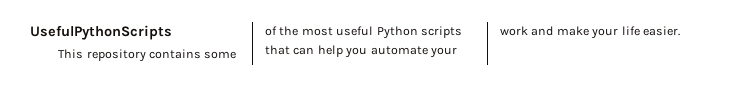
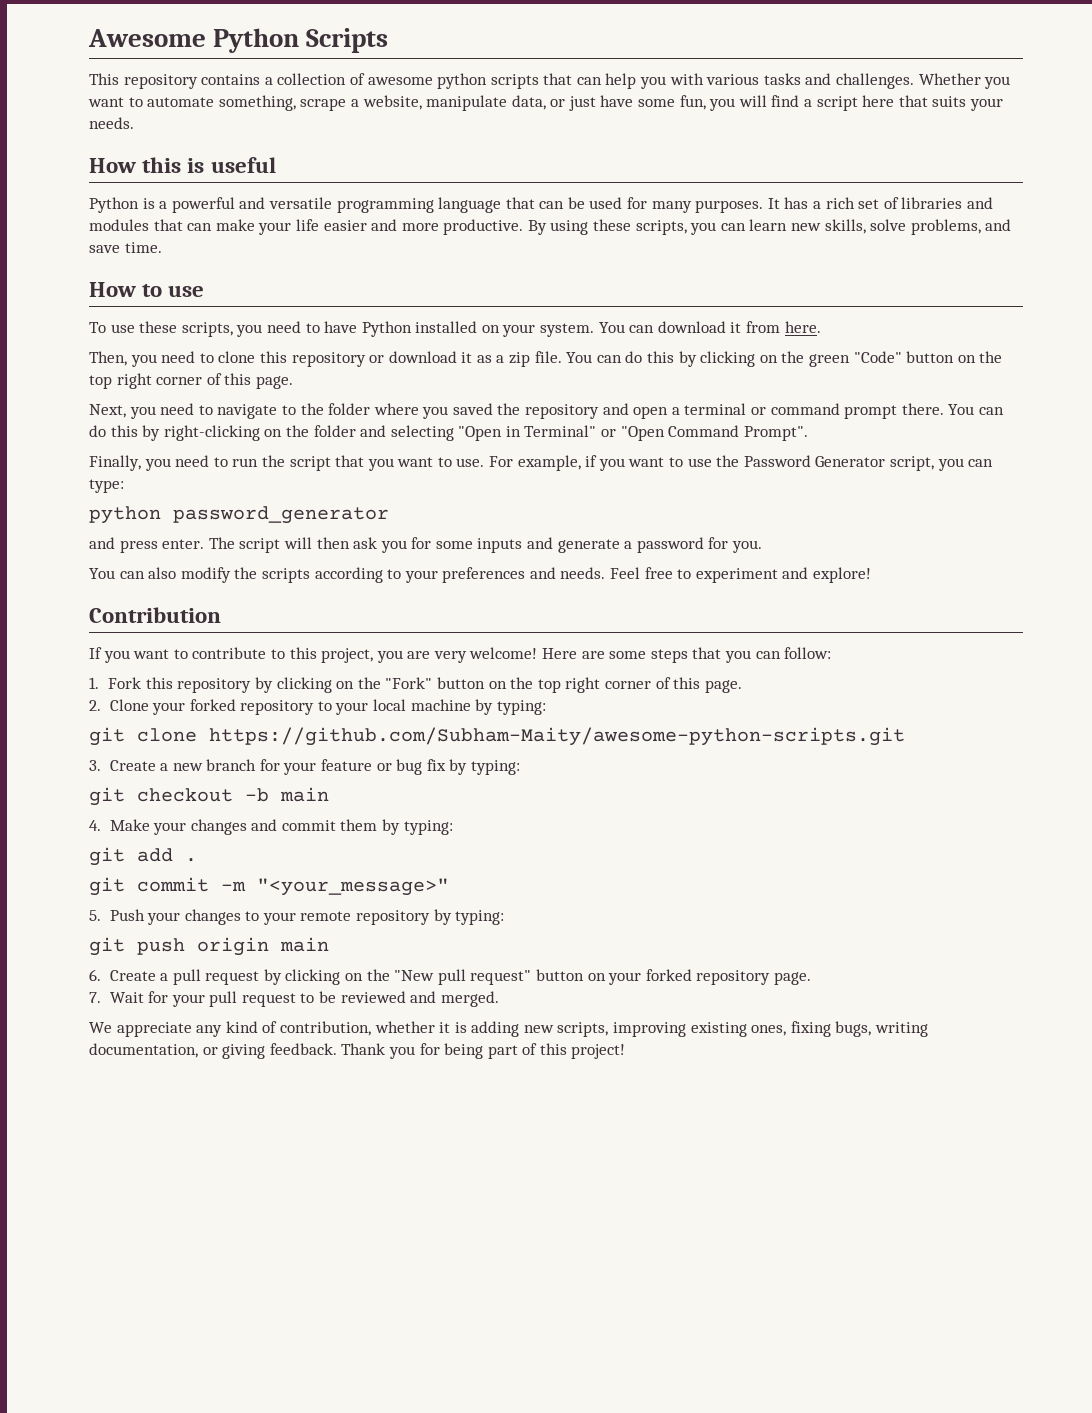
[30,25,172,40] UsefulPythonScripts -> [88,28,389,53] Awesome Python Scripts
[204,51,237,59] [265,26,418,39] some of the most useful Python -> [264,73,488,89] a collection of awesome python
[370,46,457,58] [500,26,680,39] automate your work and make your life easier. -> [669,73,1011,89] [88,95,1003,111] [89,117,134,129] [89,157,276,173] [89,197,993,213] [89,219,1012,235] [89,242,162,253] [89,282,205,297] [89,321,821,337] [89,351,1003,367] [89,373,293,389] [89,403,1004,419] [89,425,808,441] [89,455,994,471] [89,479,124,493] [89,506,389,524] [89,537,763,553] [89,567,872,583] [89,607,221,623] [89,647,832,663] [89,677,742,693] [89,699,546,715] [89,727,905,746] [89,759,520,775] [89,787,329,806] [89,819,453,835] [89,847,197,866] [89,877,449,896] [89,909,505,925] [89,937,329,956] [89,969,811,985] [89,991,499,1007] [89,1021,929,1037] [89,1043,626,1059] with various tasks and challenges. Whether you want to automate something, scrape a website, manipulate data, or just have some fun, you will find a script here that suits your needs. // How this is useful // Python is a powerful and versatile programming language that can be used for many purposes. It has a rich set of libraries and modules that can make your life easier and more productive. By using these scripts, you can learn new skills, solve problems, and save time. // How to use // To use these scripts, you need to have Python installed on your system. You can download it from here. // Then, you need to clone this repository or download it as a zip file. You can do this by clicking on the green "Code" button on the top right corner of this page. // Next, you need to navigate to the folder where you saved the repository and open a terminal or command prompt there. You can do this by right-clicking on the folder and selecting "Open in Terminal" or "Open Command Prompt". // Finally, you need to run the script that you want to use. For example, if you want to use the Password Generator script, you can type: // python password_generator // and press enter. The script will then ask you for some inputs and generate a password for you. // You can also modify the scripts according to your preferences and needs. Feel free to experiment and explore! // Contribution // If you want to contribute to this project, you are very welcome! Here are some steps that you can follow: // 1. Fork this repository by clicking on the "Fork" button on the top right corner of this page. // 2. Clone your forked repository to your local machine by typing: // git clone https://github.com/Subham-Maity/awesome-python-scripts.git // 3. Create a new branch for your feature or bug fix by typing: // git checkout -b main // 4. Make your changes and commit them by typing: // git add . // git commit -m "<your_message>" // 5. Push your changes to your remote repository by typing: // git push origin main // 6. Create a pull request by clicking on the "New pull request" button on your forked repository page. // 7. Wait for your pull request to be reviewed and merged. // We appreciate any kind of contribution, whether it is adding new scripts, improving existing ones, fixing bugs, writing documentation, or giving feedback. Thank you for being part of this project!

